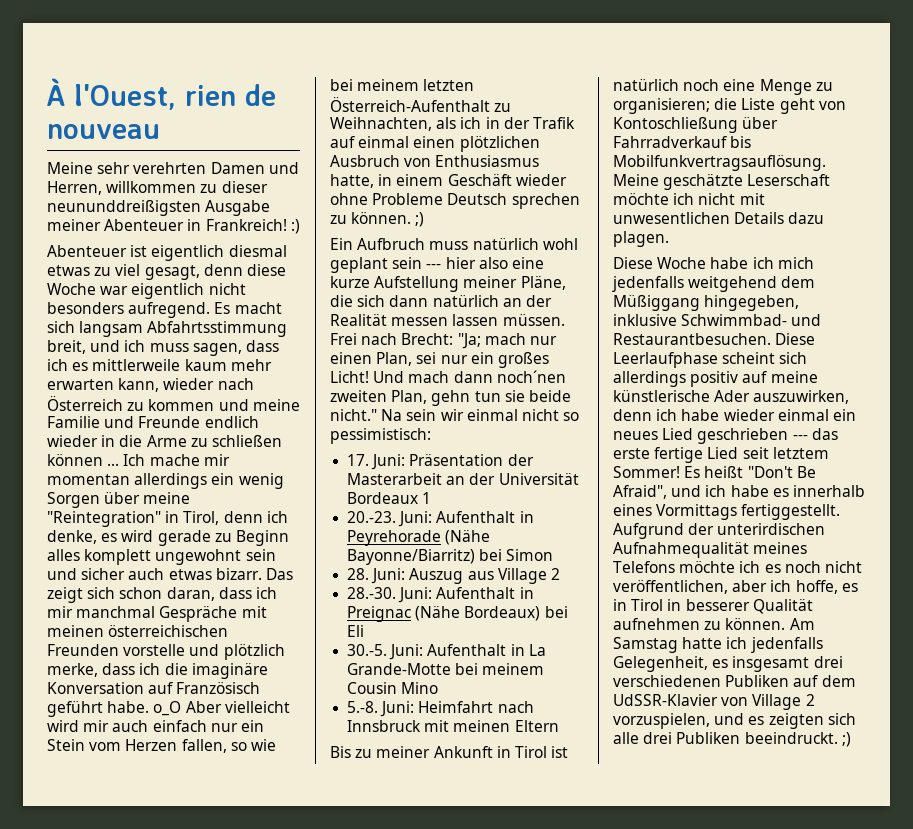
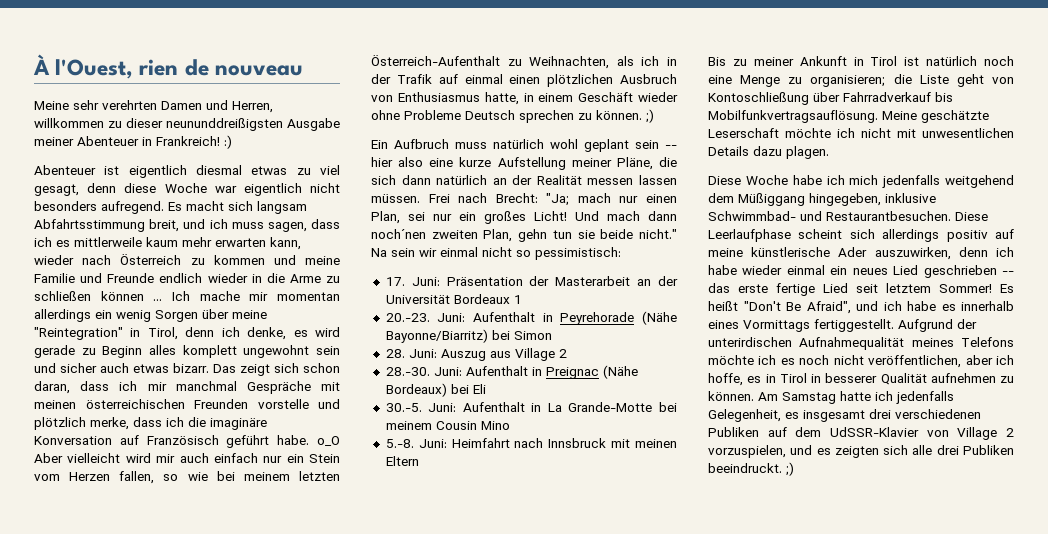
[426,264,442,269] --- -> [665,145,677,149] --
[792,435,808,440] --- -> [1002,271,1014,275] --

